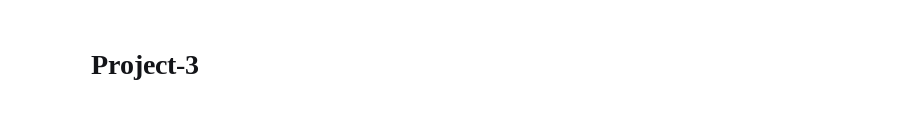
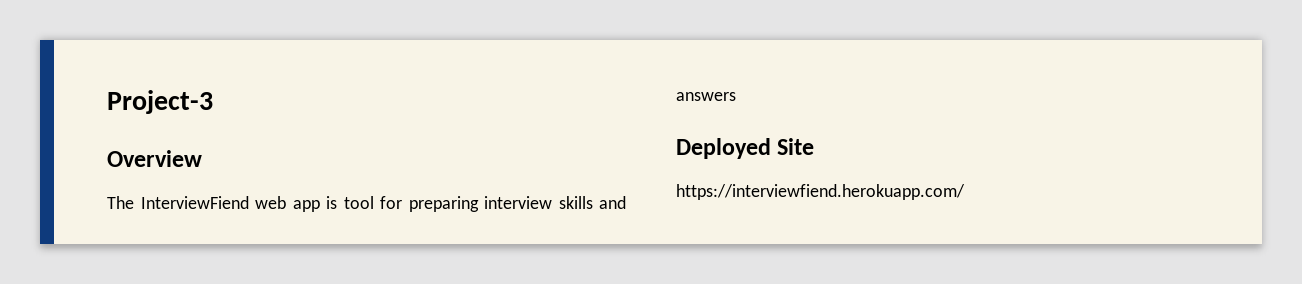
(199, 67) none -> [107,150,202,167] [107,196,626,212] [676,92,736,101] [676,138,815,159] [676,184,965,200] // Overview // The InterviewFiend web app is tool for preparing interview skills and answers // Deployed Site // https://interviewfiend.herokuapp.com/

